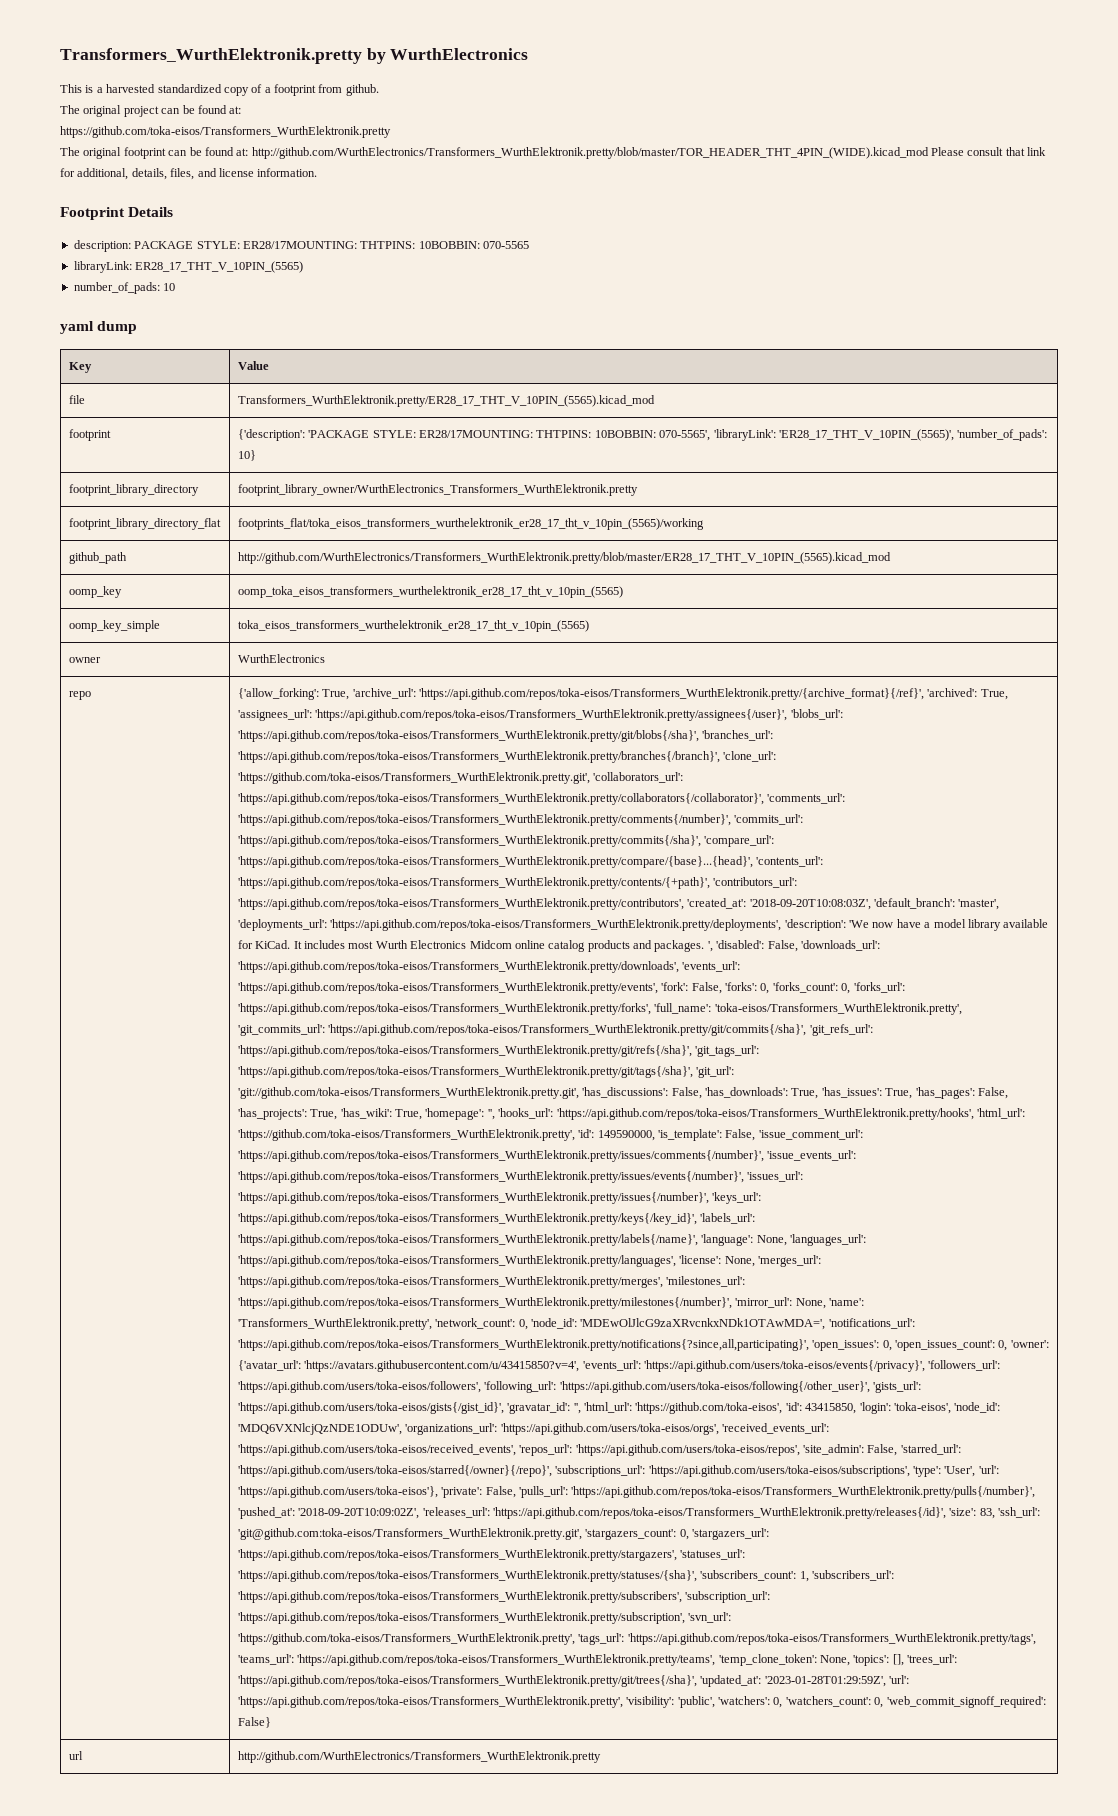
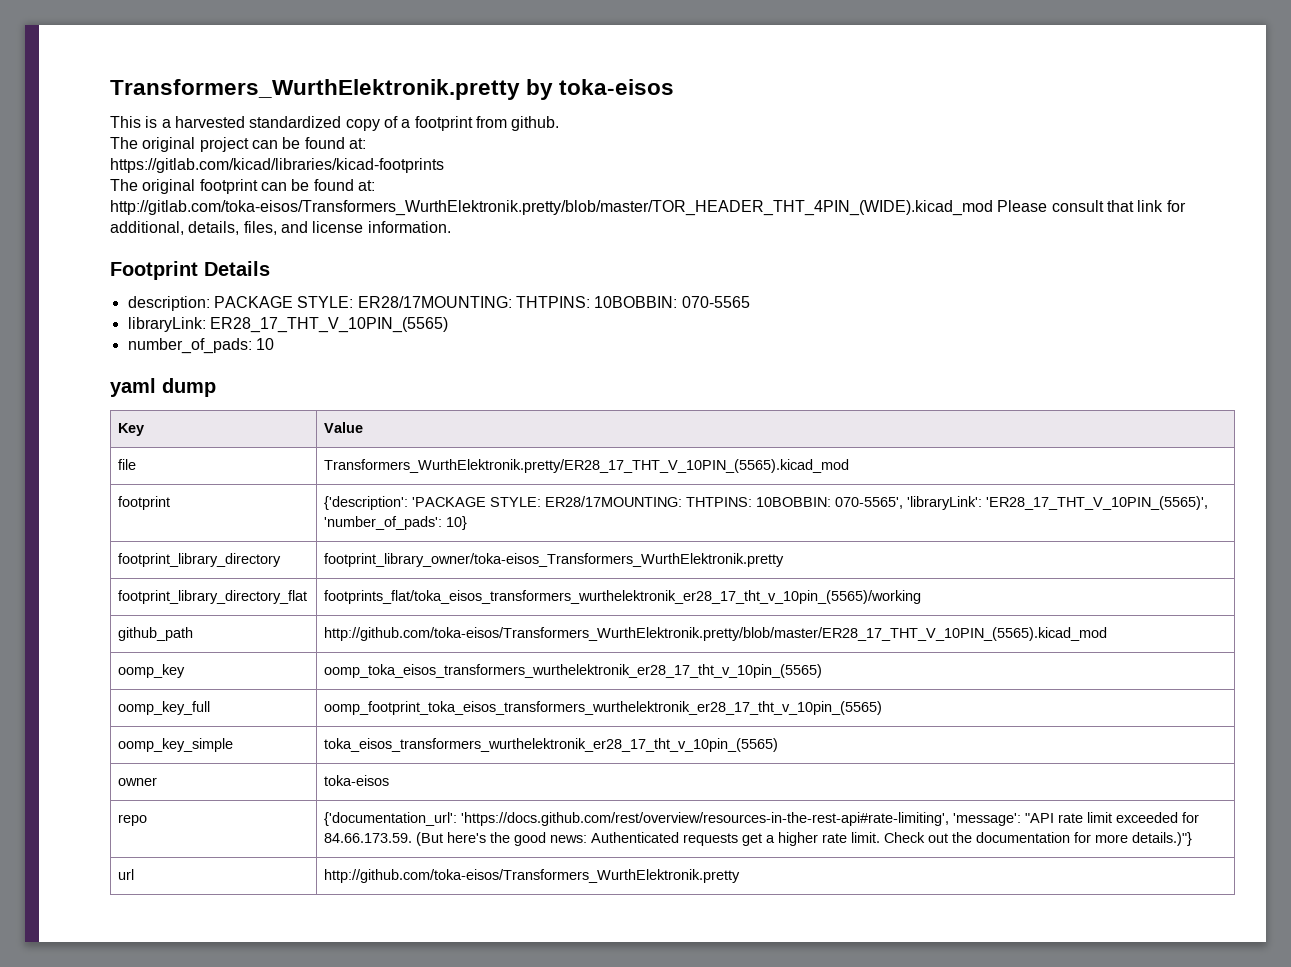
[390,48,529,60] WurthElectronics -> [559,79,675,95] toka-eisos
[60,126,391,138] https://github.com/toka-eisos/Transformers_WurthElektronik.pretty -> [110,158,444,173] https://gitlab.com/kicad/libraries/kicad-footprints
[251,147,929,159] http://github.com/WurthElectronics/Transformers_WurthElektronik.pretty/blob/master/TOR_HEADER_THT_4PIN_(WIDE).kicad_mod -> [110,200,993,216] http://gitlab.com/toka-eisos/Transformers_WurthElektronik.pretty/blob/master/TOR_HEADER_THT_4PIN_(WIDE).kicad_mod
[237,484,638,496] footprint_library_owner/WurthElectronics_Transformers_WurthElektronik.pretty -> [324,553,785,567] footprint_library_owner/toka-eisos_Transformers_WurthElektronik.pretty
[237,552,891,564] http://github.com/WurthElectronics/Transformers_WurthElektronik.pretty/blob/master/ER28_17_THT_V_10PIN_(5565).kicad_mod -> [324,627,1108,641] http://github.com/toka-eisos/Transformers_WurthElektronik.pretty/blob/master/ER28_17_THT_V_10PIN_(5565).kicad_mod
(623, 592) none -> [118,701,211,715] [324,701,883,715] // oomp_key_full | oomp_footprint_toka_eisos_transformers_wurthelektronik_er28_17_tht_v_10pin_(5565)
[237,654,325,663] WurthElectronics -> [324,775,390,786] toka-eisos
[237,688,1008,700] [237,709,843,721] [237,730,774,742] [237,751,777,763] [237,772,684,784] [237,793,846,805] [237,814,804,826] [237,835,775,847] [237,856,824,868] [237,877,798,889] [237,898,1000,910] [237,919,1049,931] [237,940,880,952] [237,961,741,973] [237,982,905,994] [237,1003,962,1015] [237,1024,873,1036] [237,1045,760,1057] [237,1066,735,1078] [237,1087,1008,1099] [237,1108,1025,1120] [237,1129,863,1141] [237,1150,857,1162] [237,1171,804,1183] [237,1192,762,1204] [237,1213,756,1225] [237,1234,867,1246] [237,1255,822,1267] [237,1276,746,1288] [237,1297,865,1309] [237,1318,915,1330] [237,1339,1049,1351] [237,1360,1001,1372] [237,1381,922,1393] [237,1402,1001,1414] [237,1423,830,1435] [237,1444,961,1456] [237,1465,999,1477] [237,1486,1036,1498] [237,1507,1041,1519] [237,1528,770,1540] [237,1549,746,1561] [237,1570,895,1582] [237,1591,771,1603] [237,1612,732,1624] [237,1633,1036,1645] [237,1654,958,1666] [237,1675,910,1687] [237,1696,1046,1708] [237,1717,271,1728] {'allow_forking': True, 'archive_url': 'https://api.github.com/repos/toka-eisos/Transformers_WurthElektronik.pretty/{archive_format}{/ref}', 'archived': True, 'assignees_url': 'https://api.github.com/repos/toka-eisos/Transformers_WurthElektronik.pretty/assignees{/user}', 'blobs_url': 'https://api.github.com/repos/toka-eisos/Transformers_WurthElektronik.pretty/git/blobs{/sha}', 'branches_url': 'https://api.github.com/repos/toka-eisos/Transformers_WurthElektronik.pretty/branches{/branch}', 'clone_url': 'https://github.com/toka-eisos/Transformers_WurthElektronik.pretty.git', 'collaborators_url': 'https://api.github.com/repos/toka-eisos/Transformers_WurthElektronik.pretty/collaborators{/collaborator}', 'comments_url': 'https://api.github.com/repos/toka-eisos/Transformers_WurthElektronik.pretty/comments{/number}', 'commits_url': 'https://api.github.com/repos/toka-eisos/Transformers_WurthElektronik.pretty/commits{/sha}', 'compare_url': 'https://api.github.com/repos/toka-eisos/Transformers_WurthElektronik.pretty/compare/{base}...{head}', 'contents_url': 'https://api.github.com/repos/toka-eisos/Transformers_WurthElektronik.pretty/contents/{+path}', 'contributors_url': 'https://api.github.com/repos/toka-eisos/Transformers_WurthElektronik.pretty/contributors', 'created_at': '2018-09-20T10:08:03Z', 'default_branch': 'master', 'deployments_url': 'https://api.github.com/repos/toka-eisos/Transformers_WurthElektronik.pretty/deployments', 'description': 'We now have a model library available for KiCad. It includes most Wurth Electronics Midcom online catalog products and packages. ', 'disabled': False, 'downloads_url': 'https://api.github.com/repos/toka-eisos/Transformers_WurthElektronik.pretty/downloads', 'events_url': 'https://api.github.com/repos/toka-eisos/Transformers_WurthElektronik.pretty/events', 'fork': False, 'forks': 0, 'forks_count': 0, 'forks_url': 'https://api.github.com/repos/toka-eisos/Transformers_WurthElektronik.pretty/forks', 'full_name': 'toka-eisos/Transformers_WurthElektronik.pretty', 'git_commits_url': 'https://api.github.com/repos/toka-eisos/Transformers_WurthElektronik.pretty/git/commits{/sha}', 'git_refs_url': 'https://api.github.com/repos/toka-eisos/Transformers_WurthElektronik.pretty/git/refs{/sha}', 'git_tags_url': 'https://api.github.com/repos/toka-eisos/Transformers_WurthElektronik.pretty/git/tags{/sha}', 'git_url': 'git://github.com/toka-eisos/Transformers_WurthElektronik.pretty.git', 'has_discussions': False, 'has_downloads': True, 'has_issues': True, 'has_pages': False, 'has_projects': True, 'has_wiki': True, 'homepage': '', 'hooks_url': 'https://api.github.com/repos/toka-eisos/Transformers_WurthElektronik.pretty/hooks', 'html_url': 'https://github.com/toka-eisos/Transformers_WurthElektronik.pretty', 'id': 149590000, 'is_template': False, 'issue_comment_url': 'https://api.github.com/repos/toka-eisos/Transformers_WurthElektronik.pretty/issues/comments{/number}', 'issue_events_url': 'https://api.github.com/repos/toka-eisos/Transformers_WurthElektronik.pretty/issues/events{/number}', 'issues_url': 'https://api.github.com/repos/toka-eisos/Transformers_WurthElektronik.pretty/issues{/number}', 'keys_url': 'https://api.github.com/repos/toka-eisos/Transformers_WurthElektronik.pretty/keys{/key_id}', 'labels_url': 'https://api.github.com/repos/toka-eisos/Transformers_WurthElektronik.pretty/labels{/name}', 'language': None, 'languages_url': 'https://api.github.com/repos/toka-eisos/Transformers_WurthElektronik.pretty/languages', 'license': None, 'merges_url': 'https://api.github.com/repos/toka-eisos/Transformers_WurthElektronik.pretty/merges', 'milestones_url': 'https://api.github.com/repos/toka-eisos/Transformers_WurthElektronik.pretty/milestones{/number}', 'mirror_url': None, 'name': 'Transformers_WurthElektronik.pretty', 'network_count': 0, 'node_id': 'MDEwOlJlcG9zaXRvcnkxNDk1OTAwMDA=', 'notifications_url': 'https://api.github.com/repos/toka-eisos/Transformers_WurthElektronik.pretty/notifications{?since,all,participating}', 'open_issues': 0, 'open_issues_count': 0, 'owner': {'avatar_url': 'https://avatars.githubusercontent.com/u/43415850?v=4', 'events_url': 'https://api.github.com/users/toka-eisos/events{/privacy}', 'followers_url': 'https://api.github.com/users/toka-eisos/followers', 'following_url': 'https://api.github.com/users/toka-eisos/following{/other_user}', 'gists_url': 'https://api.github.com/users/toka-eisos/gists{/gist_id}', 'gravatar_id': '', 'html_url': 'https://github.com/toka-eisos', 'id': 43415850, 'login': 'toka-eisos', 'node_id': 'MDQ6VXNlcjQzNDE1ODUw', 'organizations_url': 'https://api.github.com/users/toka-eisos/orgs', 'received_events_url': 'https://api.github.com/users/toka-eisos/received_events', 'repos_url': 'https://api.github.com/users/toka-eisos/repos', 'site_admin': False, 'starred_url': 'https://api.github.com/users/toka-eisos/starred{/owner}{/repo}', 'subscriptions_url': 'https://api.github.com/users/toka-eisos/subscriptions', 'type': 'User', 'url': 'https://api.github.com/users/toka-eisos'}, 'private': False, 'pulls_url': 'https://api.github.com/repos/toka-eisos/Transformers_WurthElektronik.pretty/pulls{/number}', 'pushed_at': '2018-09-20T10:09:02Z', 'releases_url': 'https://api.github.com/repos/toka-eisos/Transformers_WurthElektronik.pretty/releases{/id}', 'size': 83, 'ssh_url': 'git@github.com:toka-eisos/Transformers_WurthElektronik.pretty.git', 'stargazers_count': 0, 'stargazers_url': 'https://api.github.com/repos/toka-eisos/Transformers_WurthElektronik.pretty/stargazers', 'statuses_url': 'https://api.github.com/repos/toka-eisos/Transformers_WurthElektronik.pretty/statuses/{sha}', 'subscribers_count': 1, 'subscribers_url': 'https://api.github.com/repos/toka-eisos/Transformers_WurthElektronik.pretty/subscribers', 'subscription_url': 'https://api.github.com/repos/toka-eisos/Transformers_WurthElektronik.pretty/subscription', 'svn_url': 'https://github.com/toka-eisos/Transformers_WurthElektronik.pretty', 'tags_url': 'https://api.github.com/repos/toka-eisos/Transformers_WurthElektronik.pretty/tags', 'teams_url': 'https://api.github.com/repos/toka-eisos/Transformers_WurthElektronik.pretty/teams', 'temp_clone_token': None, 'topics': [], 'trees_url': 'https://api.github.com/repos/toka-eisos/Transformers_WurthElektronik.pretty/git/trees{/sha}', 'updated_at': '2023-01-28T01:29:59Z', 'url': 'https://api.github.com/repos/toka-eisos/Transformers_WurthElektronik.pretty', 'visibility': 'public', 'watchers': 0, 'watchers_count': 0, 'web_commit_signoff_required': False} -> [324,812,1200,826] [324,832,1193,846] {'documentation_url': 'https://docs.github.com/rest/overview/resources-in-the-rest-api#rate-limiting', 'message': "API rate limit exceeded for 84.66.173.59. (But here's the good news: Authenticated requests get a higher rate limit. Check out the documentation for more details.)"}
[237,1751,601,1763] http://github.com/WurthElectronics/Transformers_WurthElektronik.pretty -> [324,869,741,883] http://github.com/toka-eisos/Transformers_WurthElektronik.pretty

